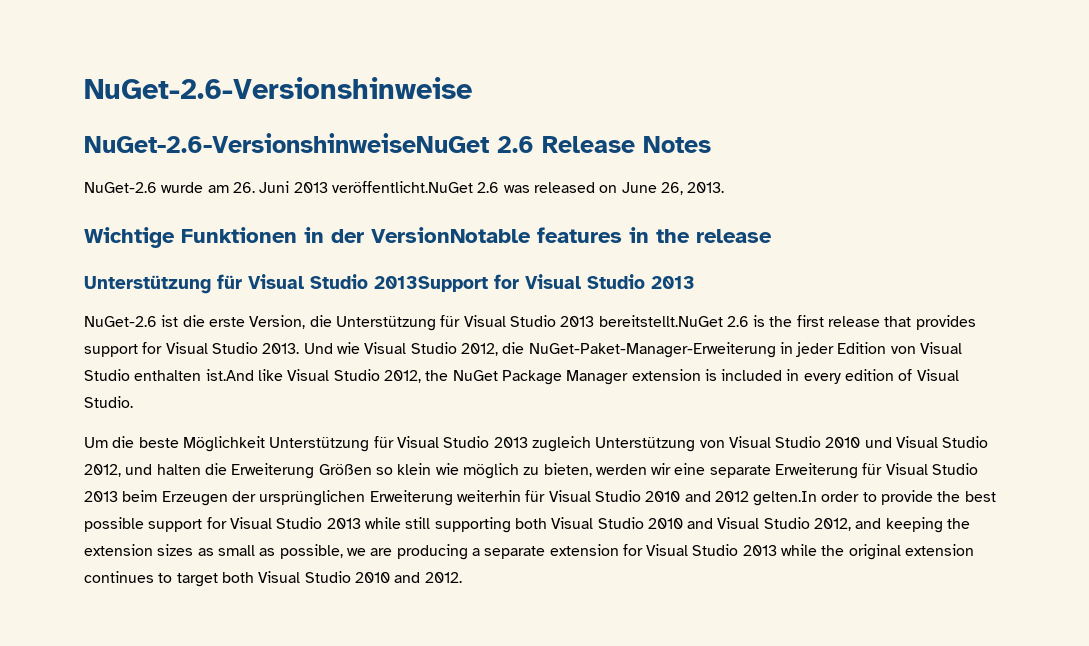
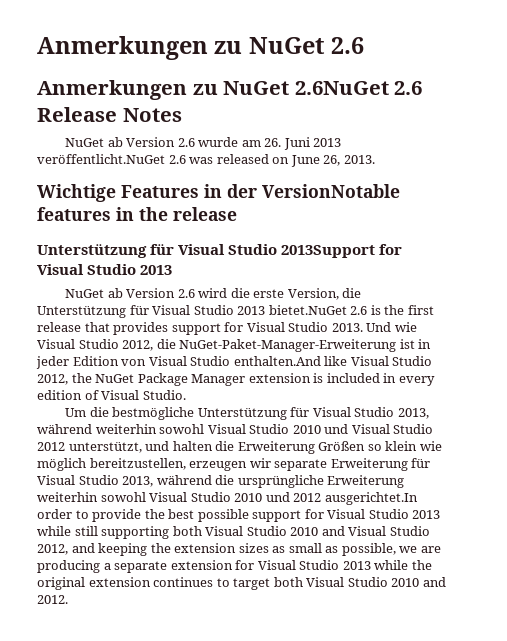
[84,77,472,99] [84,133,489,153] NuGet-2.6-Versionshinweise // NuGet-2.6-VersionshinweiseNuGet -> [37,36,365,60] [37,80,389,100] Anmerkungen zu NuGet 2.6 // Anmerkungen zu NuGet 2.6NuGet
[84,182,157,193] NuGet-2.6 -> [65,137,195,147] NuGet ab Version 2.6
[181,227,297,243] Funktionen -> [121,185,199,198] Features
[84,315,179,327] NuGet-2.6 ist -> [65,288,228,298] NuGet ab Version 2.6 wird
[598,315,723,327] bereitstellt.NuGet -> [268,305,347,315] bietet.NuGet
(776, 350) none -> [399,339,415,349] ist
[134,369,254,381] enthalten ist.And -> [233,356,321,366] enthalten.And
[138,436,725,452] beste Möglichkeit Unterstützung für Visual Studio 2013 zugleich Unterstützung von -> [112,407,429,420] [37,424,205,434] bestmögliche Unterstützung für Visual Studio 2013, während weiterhin sowohl
[84,464,121,477] 2012, -> [37,442,142,453] 2012 unterstützt,
[523,463,706,477] zu bieten, werden wir eine -> [89,458,271,471] bereitzustellen, erzeugen wir
[84,490,366,506] 2013 beim Erzeugen der ursprünglichen -> [122,475,324,488] 2013, während die ursprüngliche
[525,490,818,506] für Visual Studio 2010 and 2012 gelten.In -> [100,492,418,505] sowohl Visual Studio 2010 und 2012 ausgerichtet.In

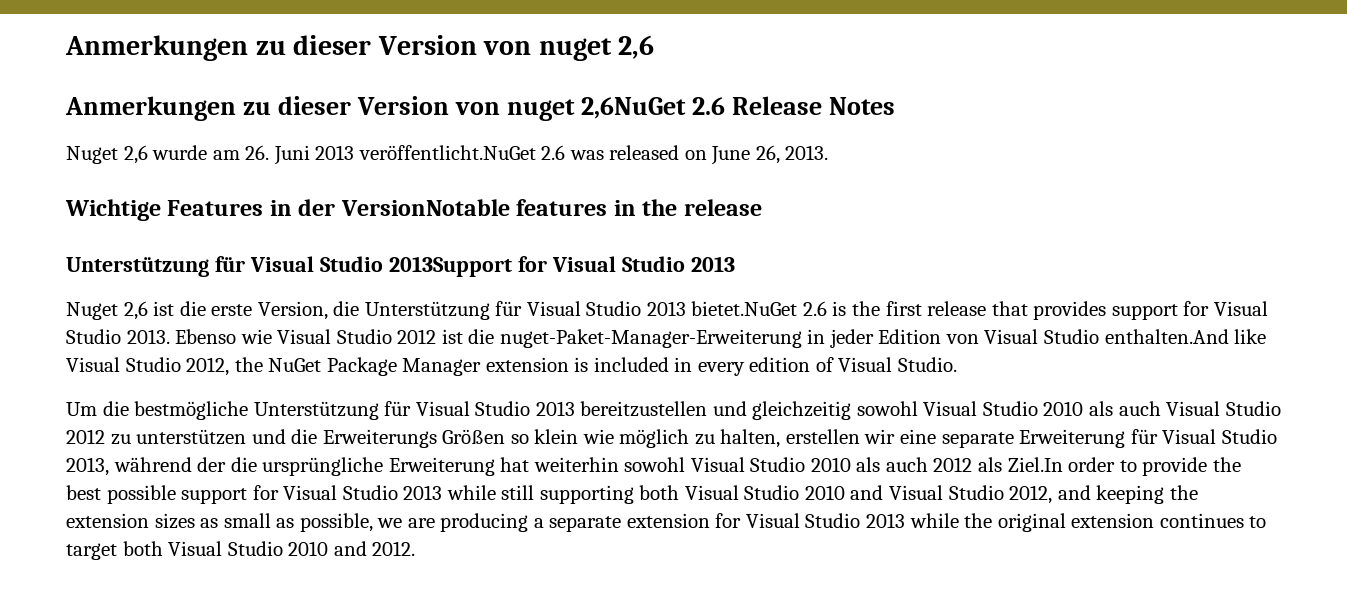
[37,36,365,60] [37,80,389,100] Anmerkungen zu NuGet 2.6 // Anmerkungen zu NuGet 2.6NuGet -> [65,35,655,61] [65,96,687,121] Anmerkungen zu dieser Version von nuget 2,6 // Anmerkungen zu dieser Version von nuget 2,6NuGet
[65,137,195,147] NuGet ab Version 2.6 -> [66,145,148,164] Nuget 2,6
[65,288,228,298] NuGet ab Version 2.6 wird -> [66,301,175,320] Nuget 2,6 ist
[366,322,392,332] Und -> [175,329,237,344] Ebenso
[122,339,415,352] 2012, die NuGet-Paket-Manager-Erweiterung ist -> [397,329,802,348] 2012 ist die nuget-Paket-Manager-Erweiterung
[397,408,429,419] [37,424,434,434] [37,441,315,454] 2013, während weiterhin sowohl Visual Studio 2010 und Visual Studio 2012 unterstützt, und halten die Erweiterung -> [535,401,1281,420] [66,429,437,448] 2013 bereitzustellen und gleichzeitig sowohl Visual Studio 2010 als auch Visual Studio 2012 zu unterstützen und die Erweiterungs
[89,458,271,471] bereitzustellen, erzeugen wir -> [694,429,937,448] zu halten, erstellen wir eine
(212, 480) none -> [197,457,227,472] der
[37,492,418,505] weiterhin sowohl Visual Studio 2010 und 2012 ausgerichtet.In -> [500,457,1063,472] hat weiterhin sowohl Visual Studio 2010 als auch 2012 als Ziel.In

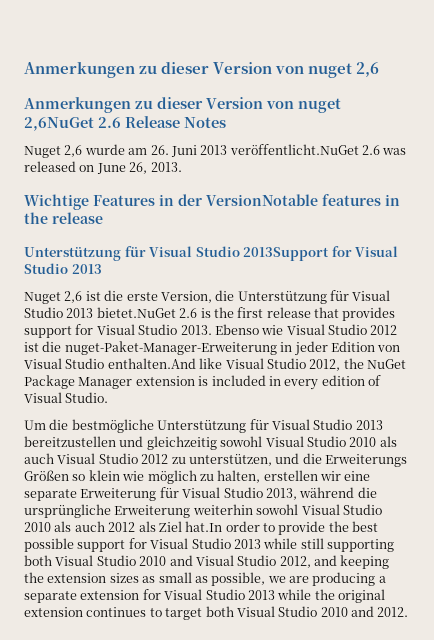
[136,429,247,445] unterstützen -> [188,454,272,466] unterstützen,
[197,457,227,472] der -> (355, 492) none
[500,457,530,472] hat -> (191, 511) none
[1007,457,1063,472] Ziel.In -> [158,521,223,532] Ziel hat.In

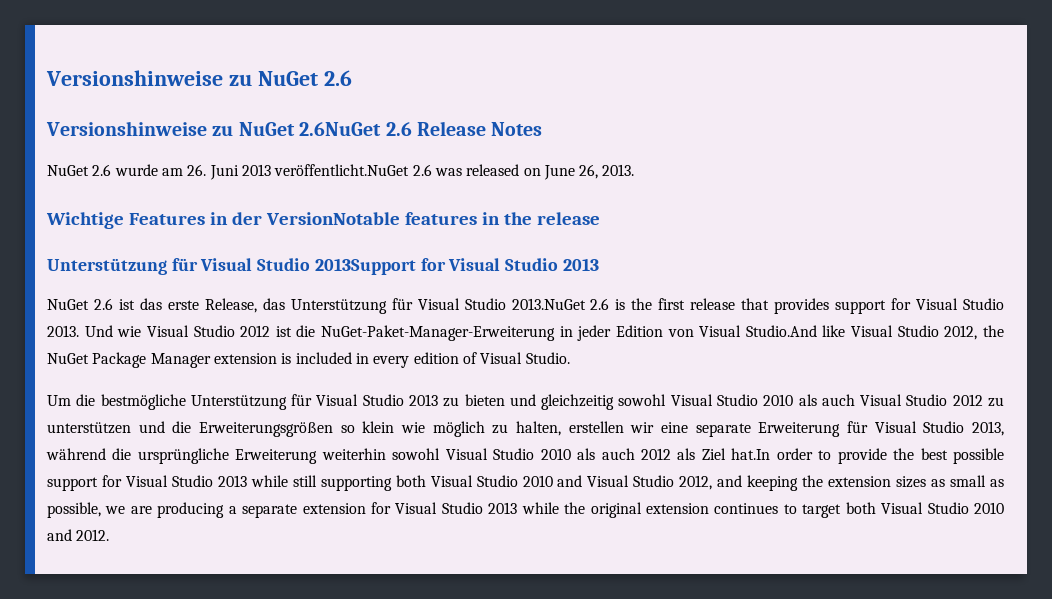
[24,61,380,78] [24,97,341,113] [24,117,94,131] Anmerkungen zu dieser Version von nuget 2,6 // Anmerkungen zu dieser Version von nuget 2,6NuGet -> [46,70,352,86] [46,121,382,136] Versionshinweise zu NuGet 2.6 // Versionshinweise zu NuGet 2.6NuGet
[24,145,83,158] Nuget 2,6 -> [47,164,112,176] NuGet 2.6
[24,290,391,304] [24,307,176,318] Nuget 2,6 ist die erste Version, die Unterstützung für Visual Studio 2013 bietet.NuGet -> [47,298,586,314] NuGet 2.6 ist das erste Release, das Unterstützung für Visual Studio 2013.NuGet
[214,324,259,335] Ebenso -> [84,325,113,337] Und
[64,341,277,355] nuget-Paket-Manager-Erweiterung -> [321,325,556,341] NuGet-Paket-Manager-Erweiterung
[65,358,196,369] Studio enthalten.And -> [745,325,817,337] Studio.And
[24,436,116,447] bereitzustellen -> [443,394,505,407] zu bieten
[188,454,272,466] unterstützen, -> [47,422,131,434] unterstützen
[325,454,407,467] [24,470,69,481] Erweiterungs Größen -> [199,422,333,437] Erweiterungsgrößen

